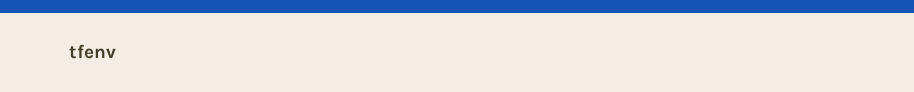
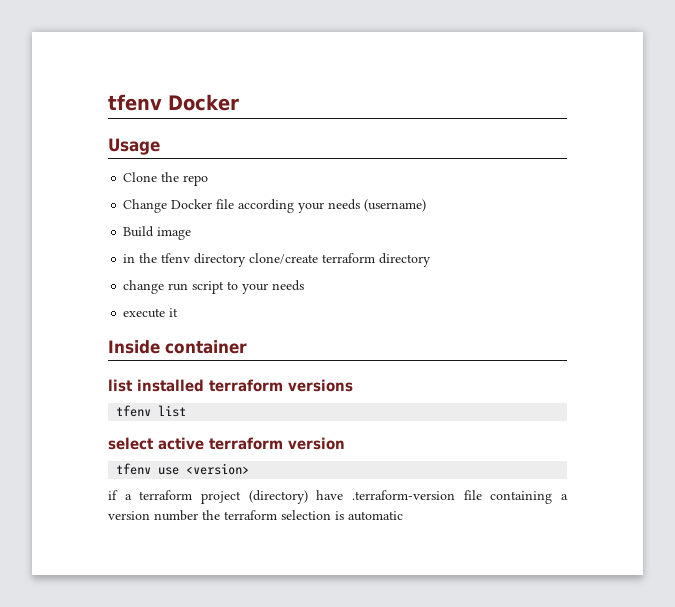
[69,44,116,59] tfenv -> [108,94,239,111] [108,138,160,155] [123,172,209,186] [123,199,427,213] [123,226,192,240] [123,253,432,267] [123,280,305,294] [123,308,179,318] [108,340,247,354] [108,379,353,392] [116,405,187,417] [108,437,345,450] [116,463,250,475] [108,490,568,504] [108,510,403,521] tfenv Docker // Usage // Clone the repo // Change Docker file according your needs (username) // Build image // in the tfenv directory clone/create terraform directory // change run script to your needs // execute it // Inside container // list installed terraform versions // tfenv list // select active terraform version // tfenv use <version> // if a terraform project (directory) have .terraform-version file containing a version number the terraform selection is automatic

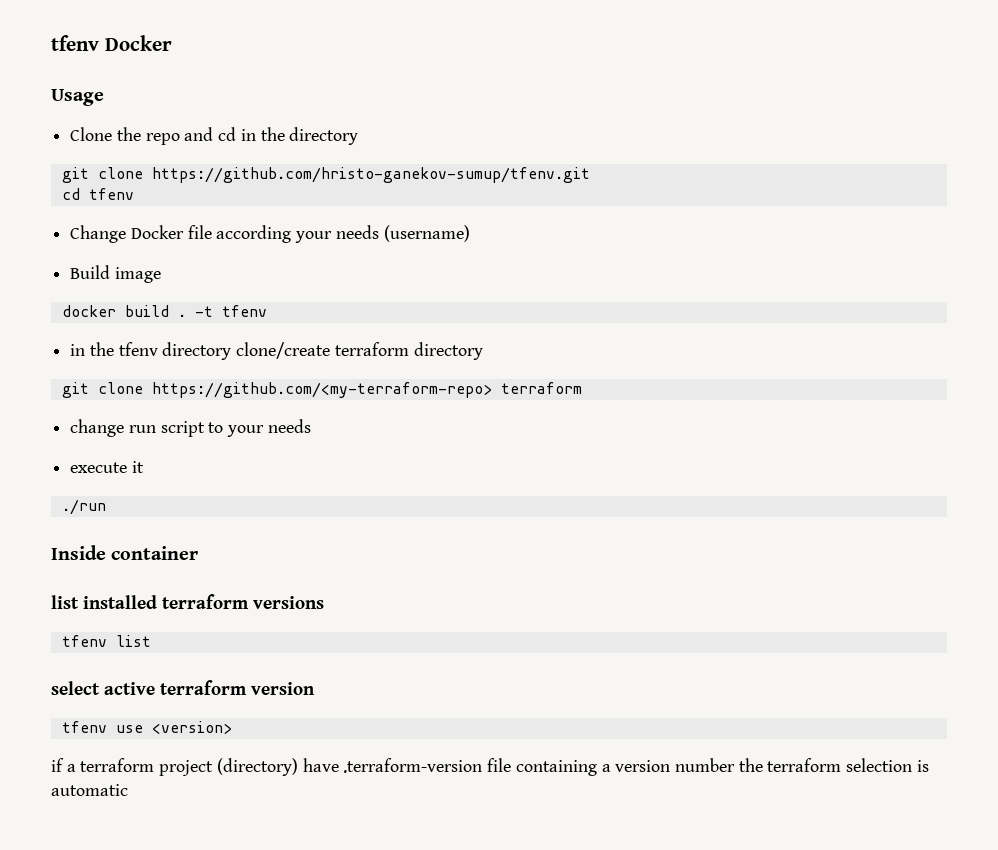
(209, 180) none -> [184,127,359,145] [61,167,590,183] [61,188,134,200] and cd in the directory // git clone https://github.com/hristo-ganekov-sumup/tfenv.git // cd tfenv
(192, 233) none -> [61,305,267,317] // docker build . -t tfenv
(432, 260) none -> [61,382,582,398] // git clone https://github.com/<my-terraform-repo> terraform
(179, 312) none -> [61,499,106,515] // ./run

